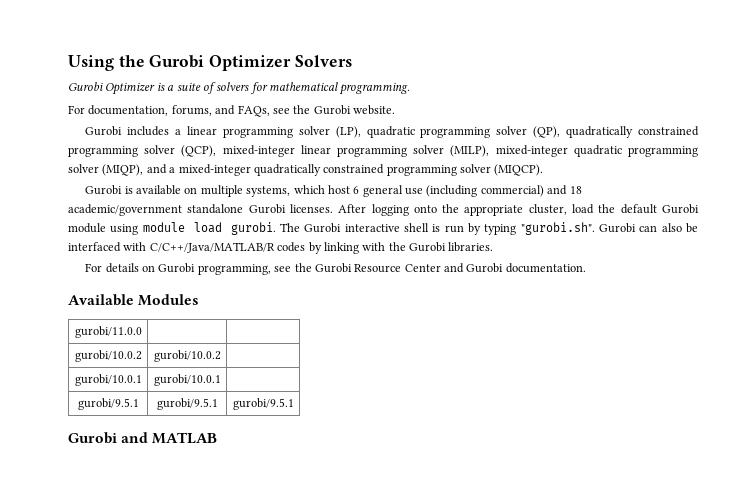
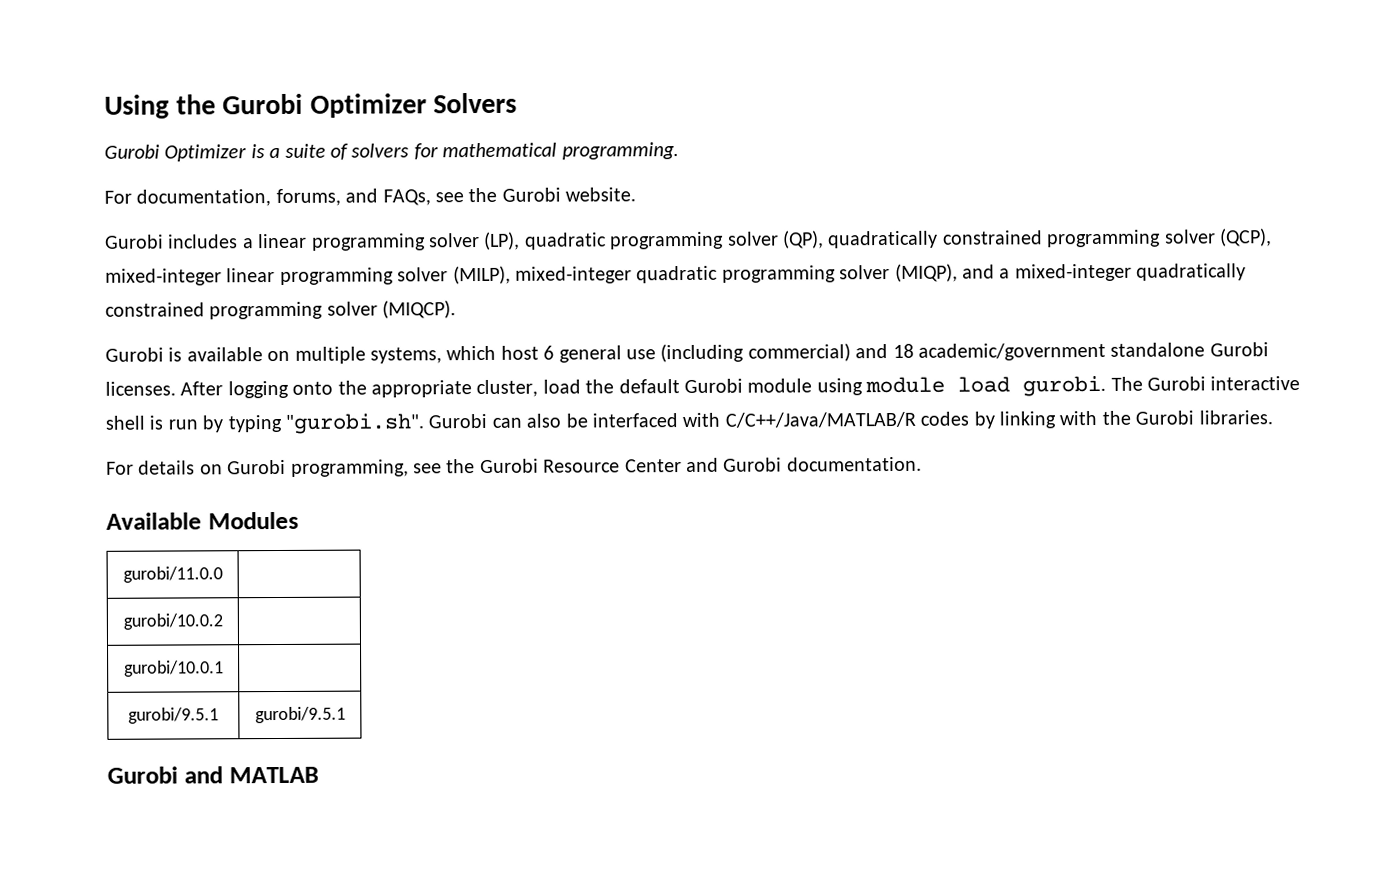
[74,350,142,362] [153,350,221,362] [74,374,142,386] [153,374,221,386] [77,398,139,410] [156,398,218,410] [232,398,294,410] | // gurobi/10.0.2 | gurobi/10.0.2 | // gurobi/10.0.1 | gurobi/10.0.1 | // gurobi/9.5.1 | gurobi/9.5.1 | gurobi/9.5.1 -> [122,613,223,630] [123,660,224,677] [128,707,219,724] [254,706,346,724] // gurobi/10.0.2 | // gurobi/10.0.1 | // gurobi/9.5.1 | gurobi/9.5.1

